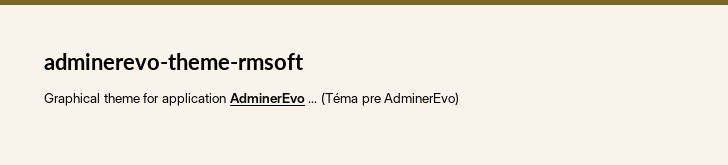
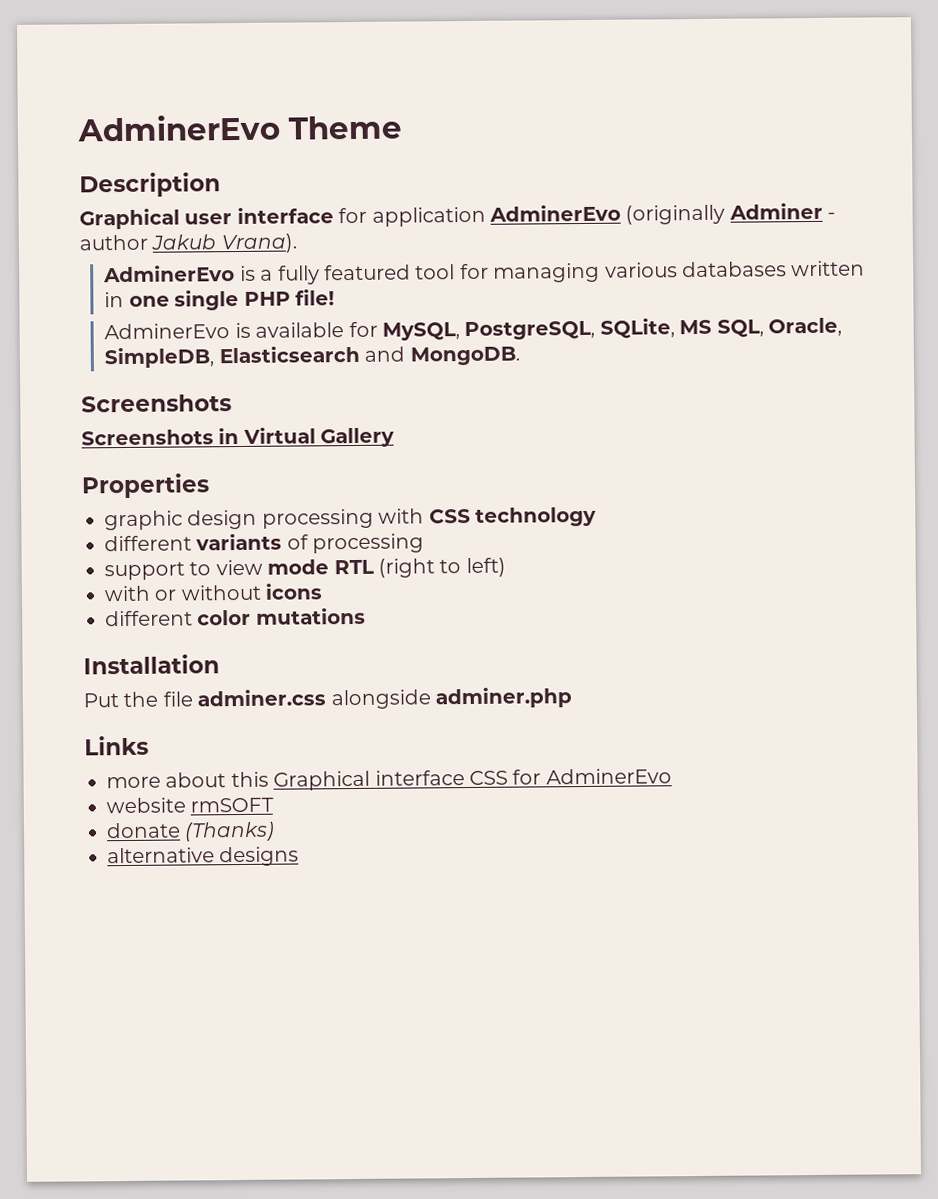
[44,53,304,70] [44,93,140,106] adminerevo-theme-rmsoft // Graphical theme -> [77,114,402,142] [79,172,221,198] [79,207,334,230] AdminerEvo Theme // Description // Graphical user interface
[308,92,460,106] ... (Téma pre AdminerEvo) -> [625,202,837,225] [79,233,297,254] [103,260,866,285] [104,289,335,311] [104,317,842,341] [104,345,520,369] [81,394,232,413] [81,427,396,448] [81,473,210,499] [104,506,597,531] [104,533,425,554] [104,557,506,581] [104,583,323,602] [105,607,366,627] [83,654,220,675] [83,687,572,710] [84,735,149,756] [106,768,672,791] [106,797,275,814] [106,821,276,842] [107,846,300,867] (originally Adminer - author Jakub Vrana). // AdminerEvo is a fully featured tool for managing various databases written in one single PHP file! // AdminerEvo is available for MySQL, PostgreSQL, SQLite, MS SQL, Oracle, SimpleDB, Elasticsearch and MongoDB. // Screenshots // Screenshots in Virtual Gallery // Properties // graphic design processing with CSS technology // different variants of processing // support to view mode RTL (right to left) // with or without icons // different color mutations // Installation // Put the file adminer.css alongside adminer.php // Links // more about this Graphical interface CSS for AdminerEvo // website rmSOFT // donate (Thanks) // alternative designs

